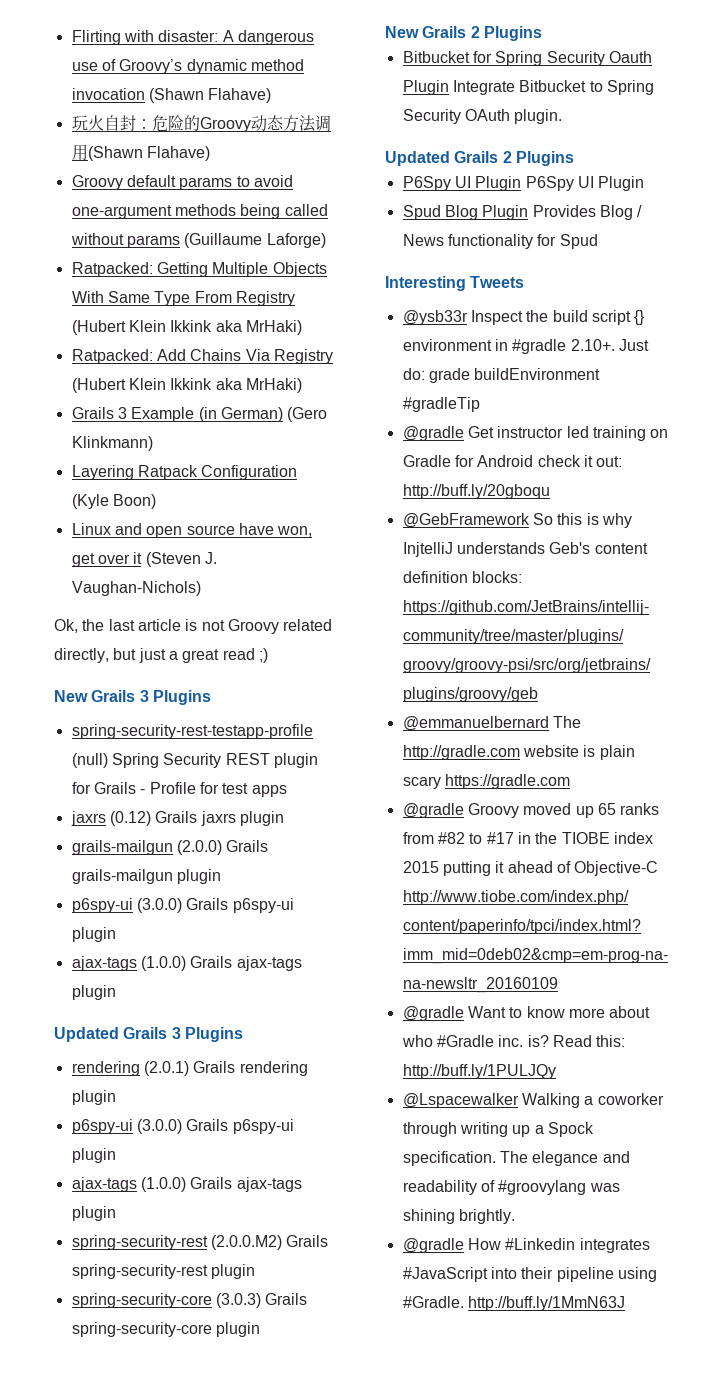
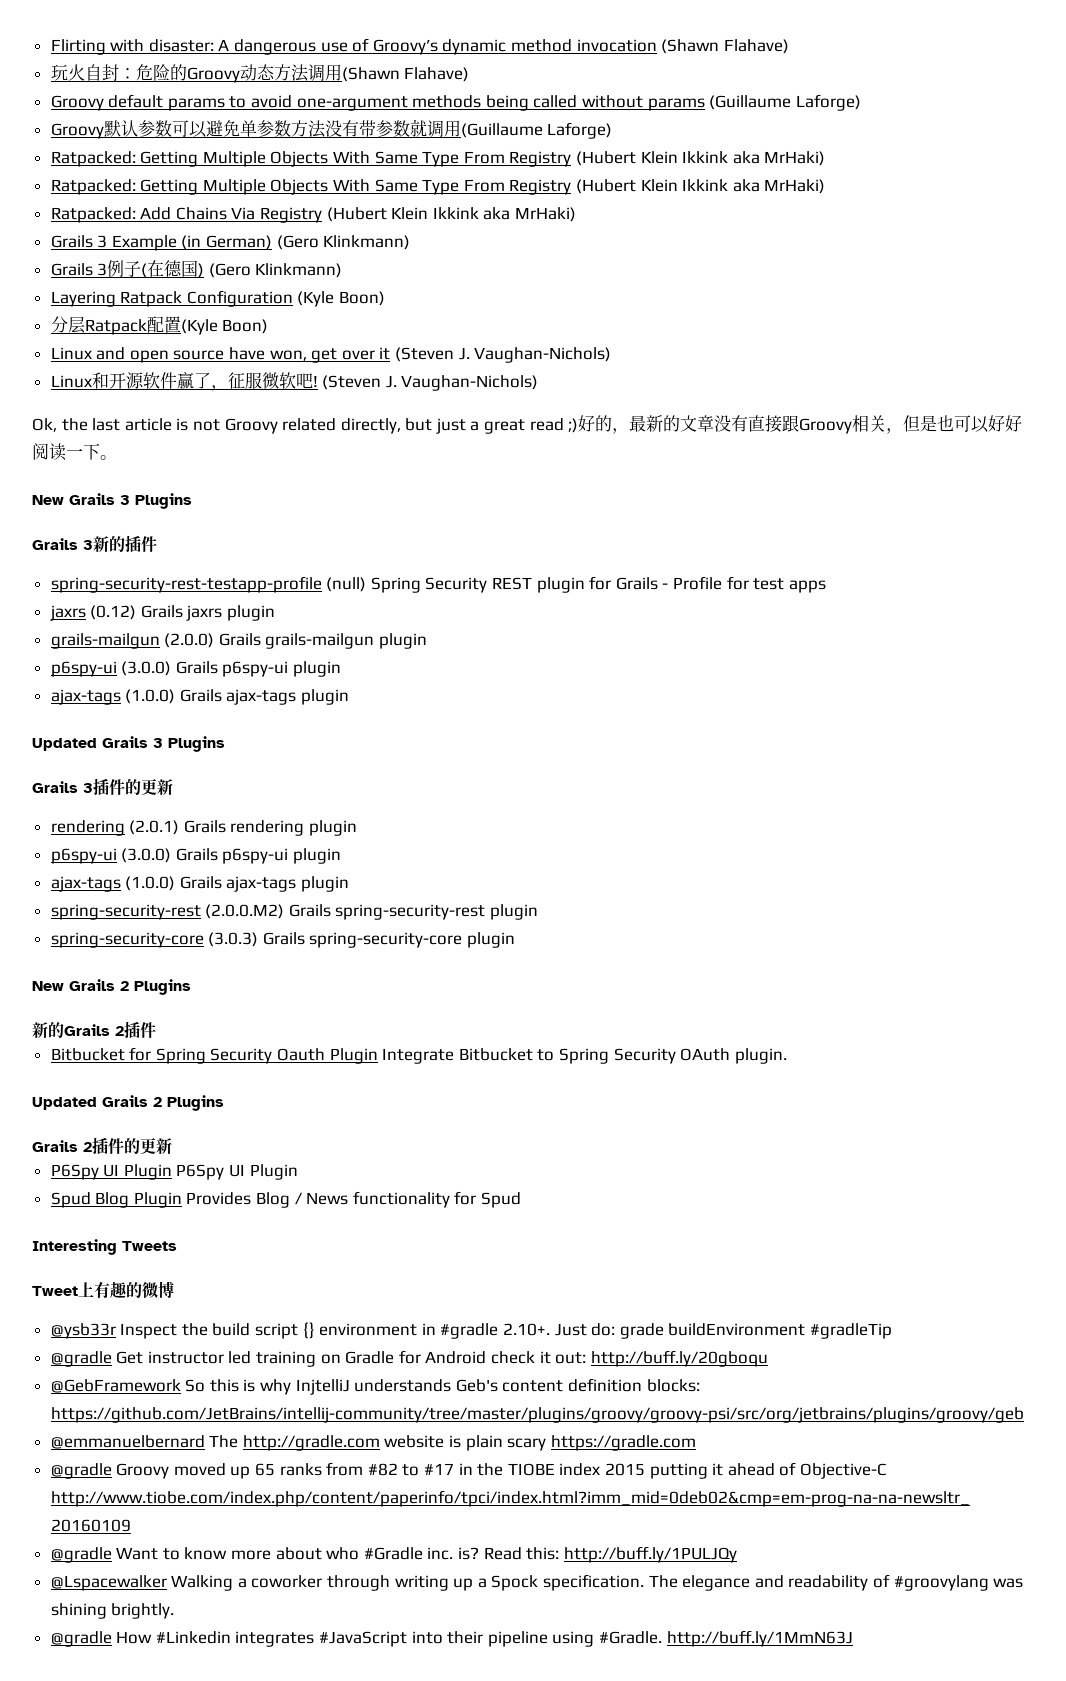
(326, 240) none -> [50,119,613,139] [50,151,826,167] // Groovy默认参数可以避免单参数方法没有带参数就调用(Guillaume Laforge) // Ratpacked: Getting Multiple Objects With Same Type From Registry (Hubert Klein Ikkink aka MrHaki)
(153, 443) none -> [50,260,343,278] // Grails 3例子(在德国) (Gero Klinkmann)
(156, 501) none -> [50,316,269,335] // 分层Ratpack配置(Kyle Boon)
(201, 588) none -> [50,372,539,391] // Linux和开源软件赢了，征服微软吧! (Steven J. Vaughan-Nichols)
(268, 655) none -> [578,415,1023,434] [32,443,117,461] 好的，最新的文章没有直接跟Groovy相关，但是也可以好好阅读一下。
(211, 697) none -> [32,535,157,552] // Grails 3新的插件
(243, 1034) none -> [32,778,173,795] // Grails 3插件的更新
(542, 33) none -> [32,1021,156,1038] // 新的Grails 2插件
(574, 158) none -> [32,1137,172,1154] // Grails 2插件的更新
(525, 282) none -> [32,1281,174,1299] // Tweet上有趣的微博

